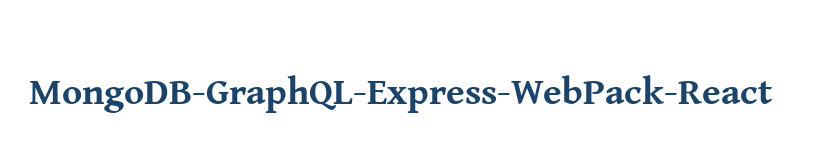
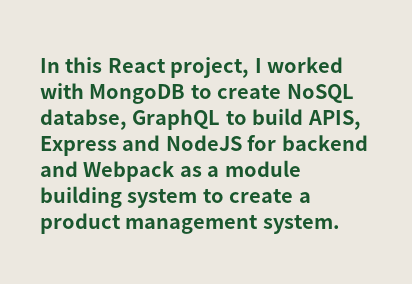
[29,75,773,113] MongoDB-GraphQL-Express-WebPack-React -> [40,57,343,78] [40,83,354,104] [40,108,361,130] [40,135,368,156] [40,160,301,182] [40,186,311,208] [40,213,340,234] In this React project, I worked with MongoDB to create NoSQL databse, GraphQL to build APIS, Express and NodeJS for backend and Webpack as a module building system to create a product management system.

